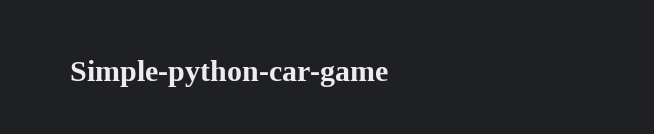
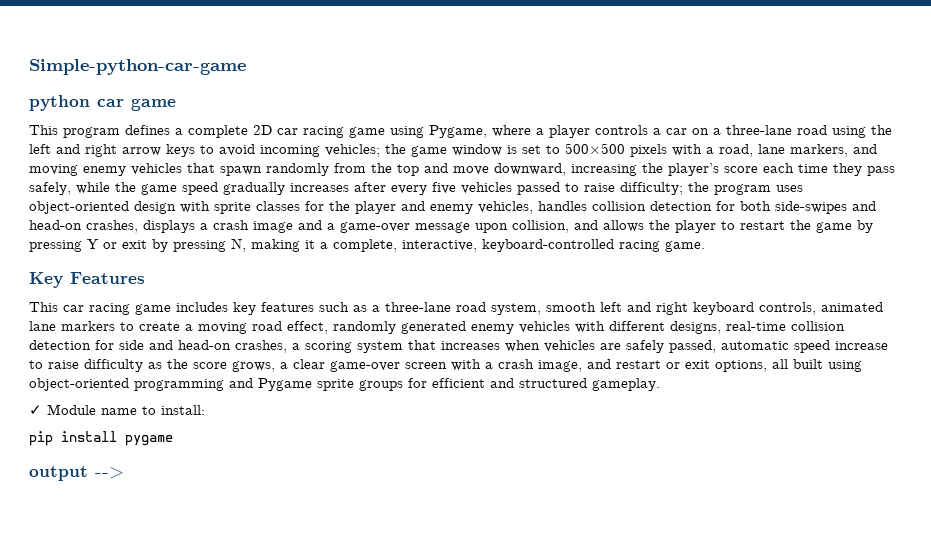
(388, 73) none -> [29,95,176,111] [29,125,892,138] [29,143,877,157] [29,163,895,176] [29,182,803,195] [29,201,876,214] [29,220,873,233] [29,238,705,252] [29,272,145,288] [29,302,883,315] [29,321,845,334] [29,340,888,353] [29,359,862,372] [29,378,660,391] [29,404,205,415] [29,431,173,446] [29,466,124,481] // python car game // This program defines a complete 2D car racing game using Pygame, where a player controls a car on a three-lane road using the left and right arrow keys to avoid incoming vehicles; the game window is set to 500×500 pixels with a road, lane markers, and moving enemy vehicles that spawn randomly from the top and move downward, increasing the player’s score each time they pass safely, while the game speed gradually increases after every five vehicles passed to raise difficulty; the program uses object-oriented design with sprite classes for the player and enemy vehicles, handles collision detection for both side-swipes and head-on crashes, displays a crash image and a game-over message upon collision, and allows the player to restart the game by pressing Y or exit by pressing N, making it a complete, interactive, keyboard-controlled racing game. // Key Features // This car racing game includes key features such as a three-lane road system, smooth left and right keyboard controls, animated lane markers to create a moving road effect, randomly generated enemy vehicles with different designs, real-time collision detection for side and head-on crashes, a scoring system that increases when vehicles are safely passed, automatic speed increase to raise difficulty as the score grows, a clear game-over screen with a crash image, and restart or exit options, all built using object-oriented programming and Pygame sprite groups for efficient and structured gameplay. // ✓ Module name to install: // pip install pygame // output -->

